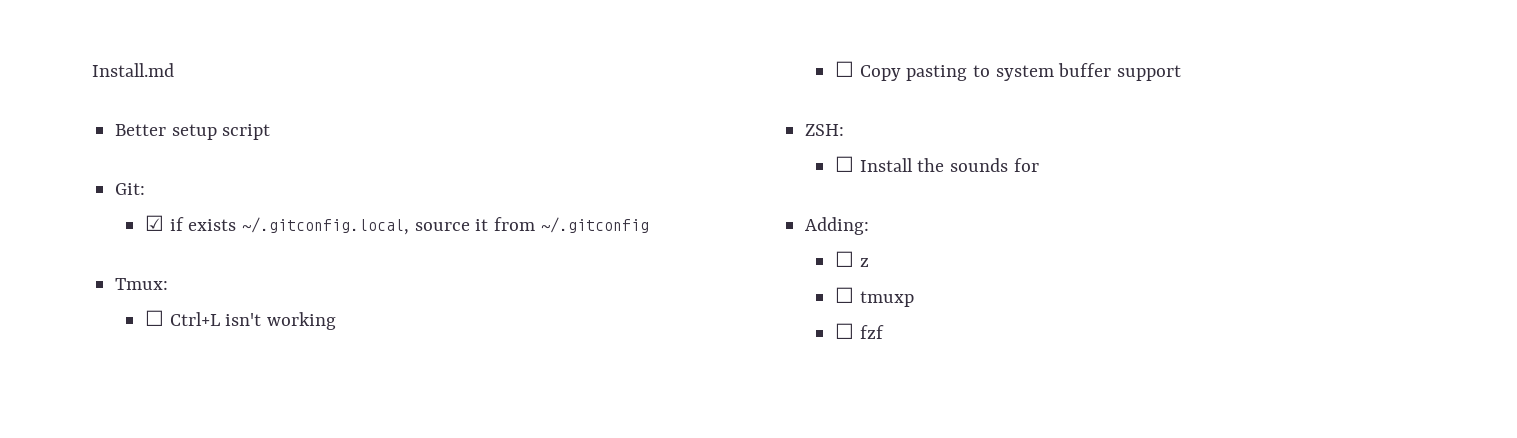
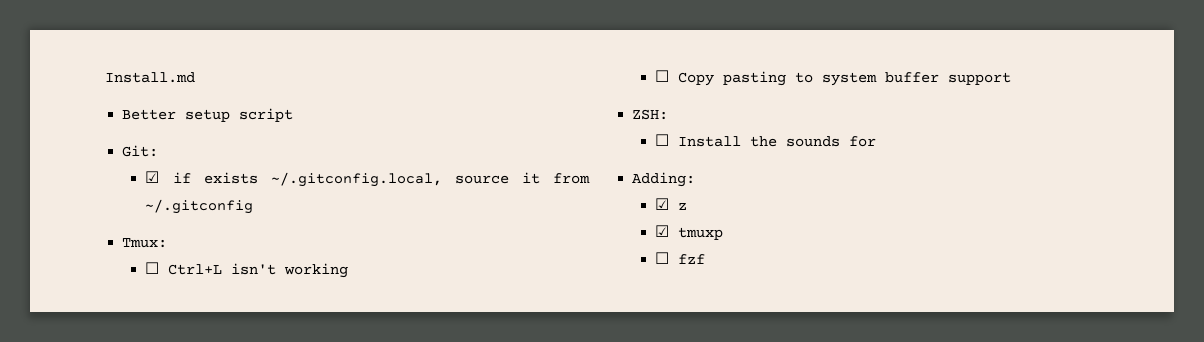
[835,251,855,267] ☐ -> [655,198,670,210] ☑
[835,287,855,303] ☐ -> [655,225,670,237] ☑

